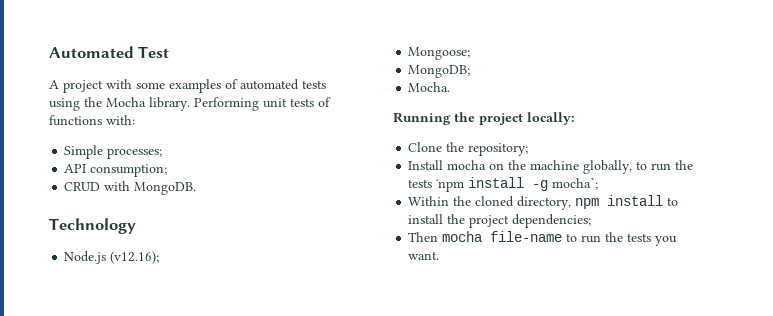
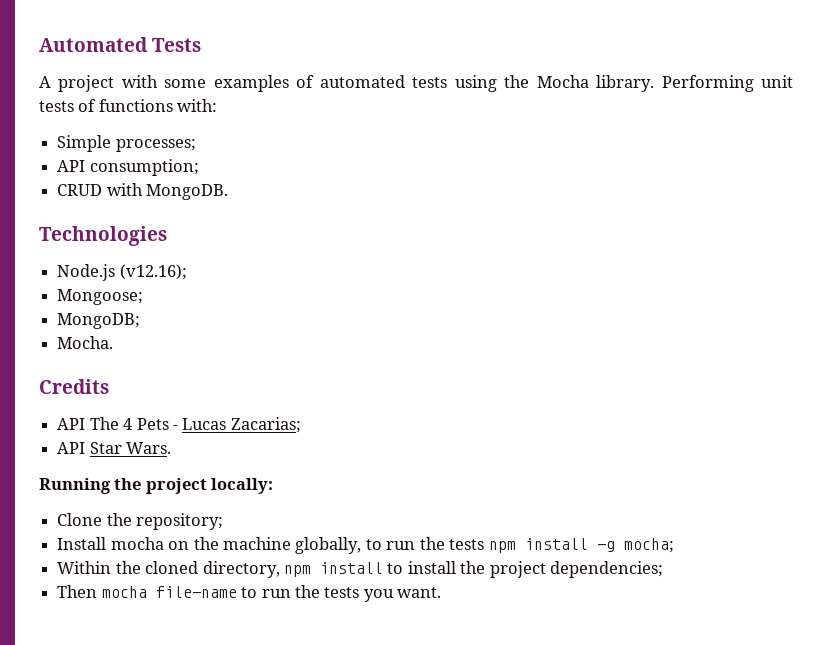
[138,46,170,58] Test -> [152,38,202,52] Tests
[49,218,136,234] Technology -> [39,226,167,246] Technologies
(451, 87) none -> [39,379,109,394] [57,417,301,433] [57,442,172,454] // Credits // API The 4 Pets - Lucas Zacarias; // API Star Wars.
[436,179,465,192] ʻnpm -> [488,541,516,553] npm
[552,177,599,190] mocha`; -> [623,538,674,553] mocha;

